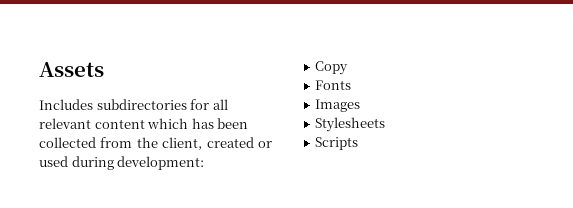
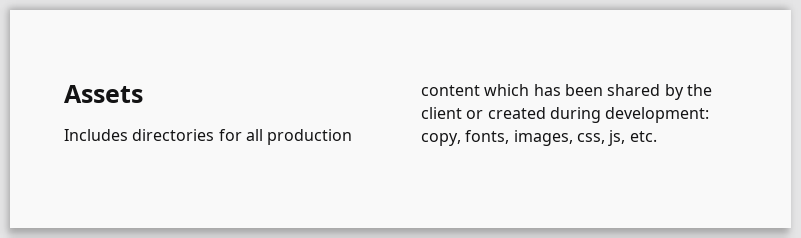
[96,99,187,110] subdirectories -> [132,129,215,141] directories
[39,118,91,129] relevant -> [267,129,353,145] production
[39,137,272,150] [39,156,205,170] [315,61,349,75] [315,80,352,90] [315,99,361,112] [315,117,386,132] [315,137,359,150] collected from the client, created or used during development: // Copy // Fonts // Images // Stylesheets // Scripts -> [607,84,712,100] [421,107,710,123] [421,130,657,146] shared by the client or created during development: copy, fonts, images, css, js, etc.

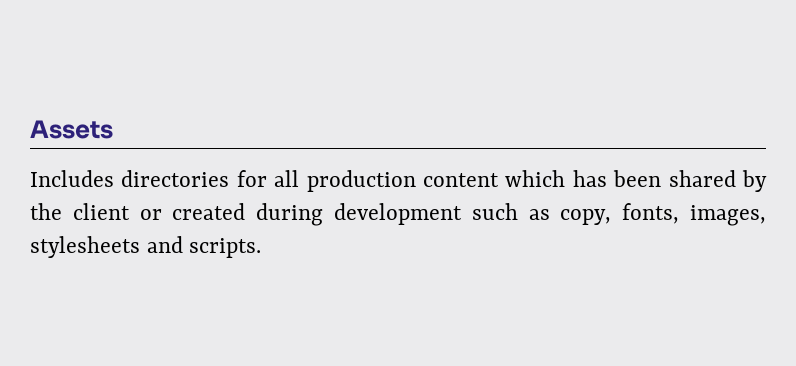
[605,107,710,123] [421,130,657,146] development: copy, fonts, images, css, js, etc. -> [334,203,766,226] [30,236,262,258] development such as copy, fonts, images, stylesheets and scripts.

